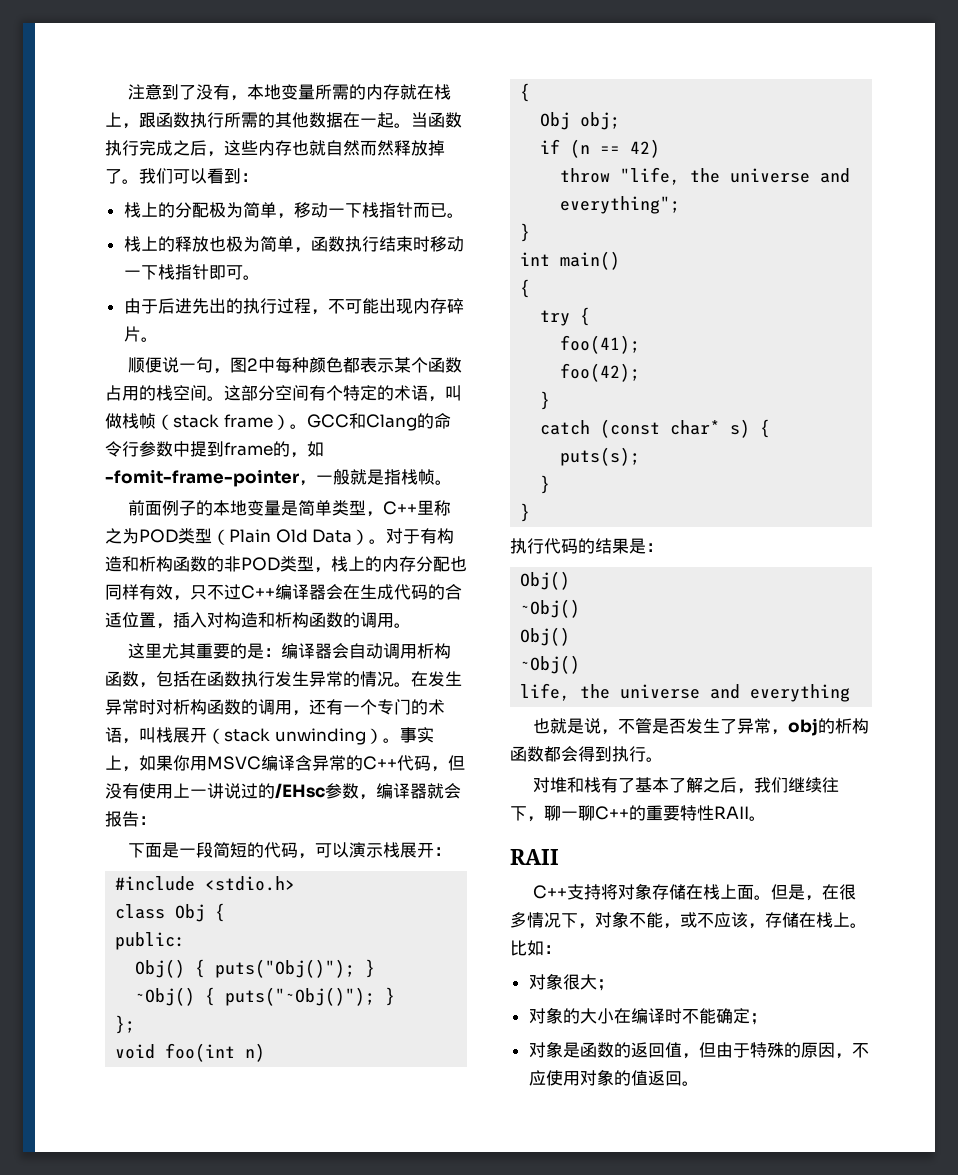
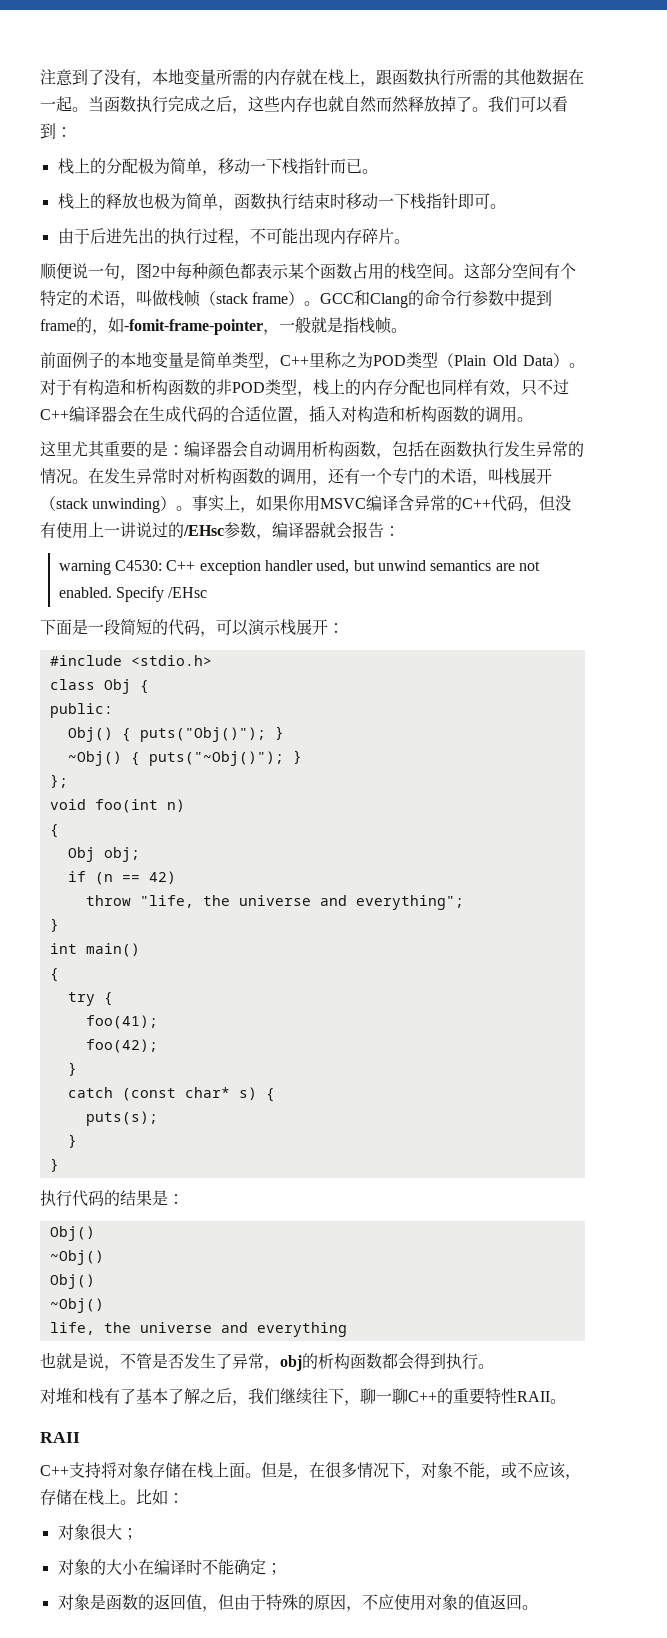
(156, 820) none -> [58,560,541,575] [58,586,208,602] // warning C4530: C++ exception handler used, but unwind semantics are not enabled. Specify /EHsc

